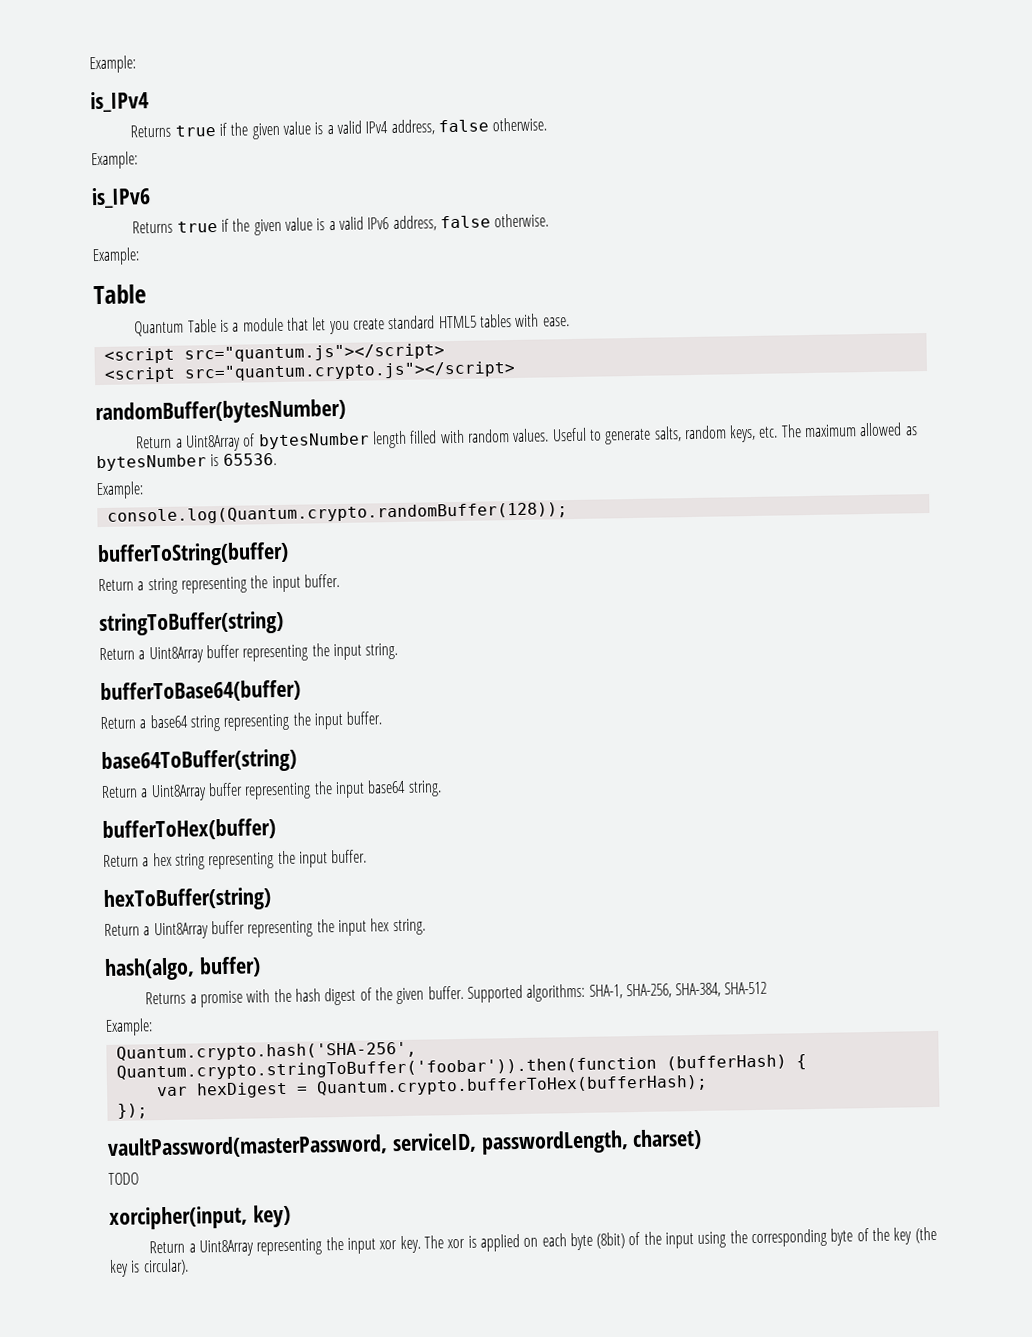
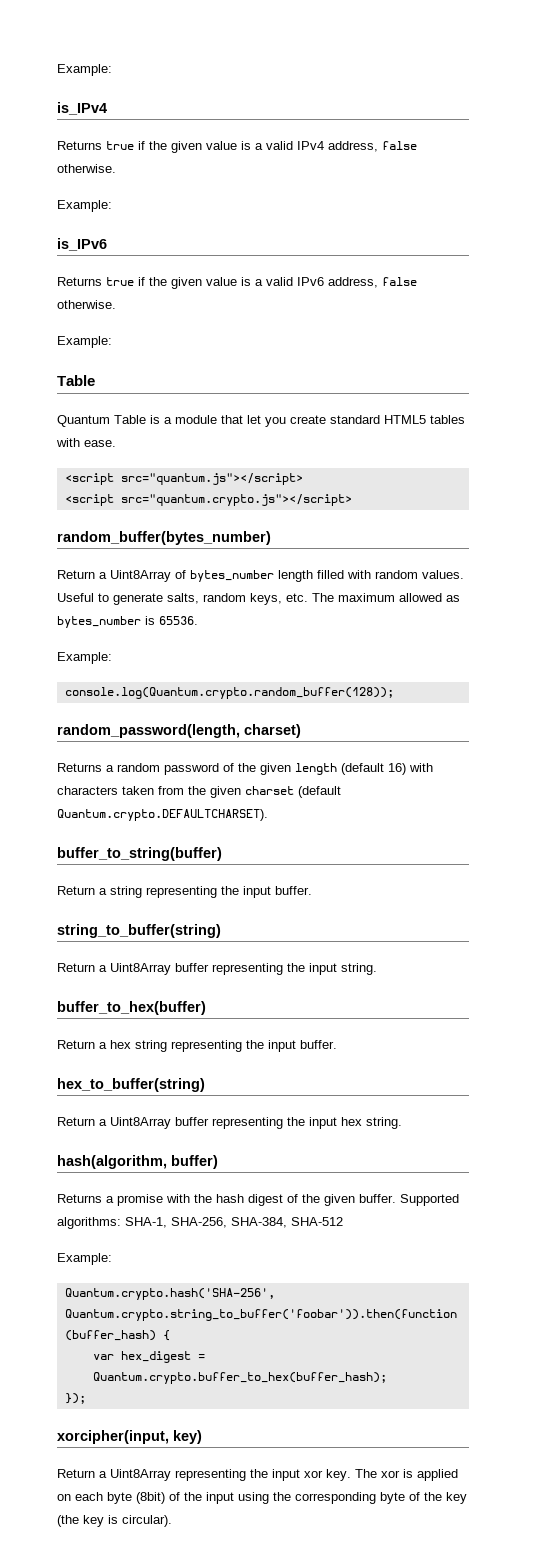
[95,398,346,426] randomBuffer(bytesNumber) -> [57,531,271,545] random_buffer(bytes_number)
[257,432,370,450] bytesNumber -> [190,570,274,582] bytes_number
[96,454,207,472] bytesNumber -> [57,616,141,628] bytes_number
[106,502,568,525] [97,541,289,568] console.log(Quantum.crypto.randomBuffer(128)); // bufferToString(buffer) -> [64,687,394,699] [57,724,301,738] [57,763,433,775] [57,786,341,798] [57,809,268,821] [57,847,222,861] console.log(Quantum.crypto.random_buffer(128)); // random_password(length, charset) // Returns a random password of the given length (default 16) with characters taken from the given charset (default Quantum.crypto.DEFAULTCHARSET). // buffer_to_string(buffer)
[99,610,284,637] stringToBuffer(string) -> [57,924,221,938] string_to_buffer(string)
[100,679,301,704] [100,711,383,732] [101,748,297,775] [101,779,442,802] [102,818,276,842] bufferToBase64(buffer) // Return a base64 string representing the input buffer. // base64ToBuffer(string) // Return a Uint8Array buffer representing the input base64 string. // bufferToHex(buffer) -> [57,1001,206,1015] buffer_to_hex(buffer)
[103,887,272,913] hexToBuffer(string) -> [57,1078,205,1092] hex_to_buffer(string)
[104,957,195,981] hash(algo, -> [57,1155,167,1169] hash(algorithm,
[115,1054,787,1081] Quantum.crypto.stringToBuffer('foobar')).then(function (bufferHash) -> [64,1309,457,1321] [64,1330,156,1341] Quantum.crypto.string_to_buffer('foobar')).then(function (buffer_hash)
[195,1074,708,1099] [116,1103,148,1119] [107,1128,703,1159] [108,1172,139,1185] hexDigest = Quantum.crypto.bufferToHex(bufferHash); // }); // vaultPassword(masterPassword, serviceID, passwordLength, charset) // TODO -> [120,1351,205,1363] [92,1372,387,1384] [64,1393,86,1404] hex_digest = Quantum.crypto.buffer_to_hex(buffer_hash); // });

